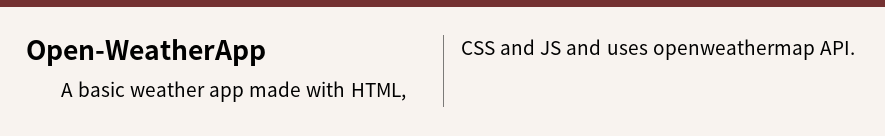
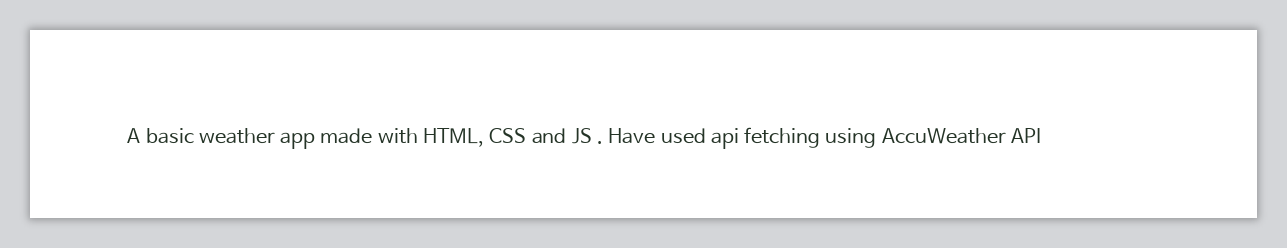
[26,39,266,66] Open-WeatherApp // -> (127, 135) none
[566,39,855,60] and uses openweathermap API. -> [597,127,1041,149] . Have used api fetching using AccuWeather API

